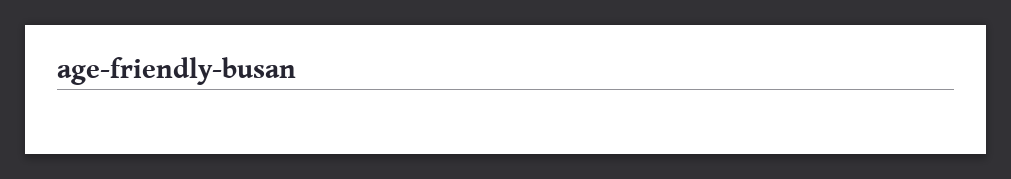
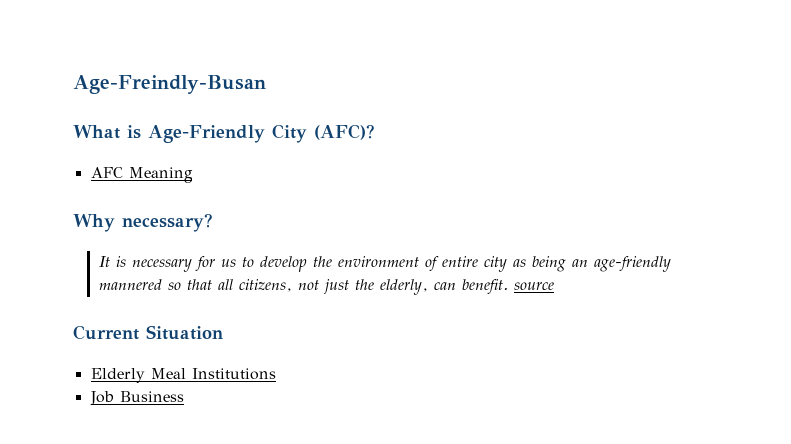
[57,57,296,85] age-friendly-busan -> [73,75,266,94] [73,124,375,143] [90,167,193,183] [73,213,213,232] [98,256,671,272] [98,279,554,295] [73,325,223,340] [90,368,276,383] [89,391,184,406] Age-Freindly-Busan // What is Age-Friendly City (AFC)? // AFC Meaning // Why necessary? // It is necessary for us to develop the environment of entire city as being an age-friendly mannered so that all citizens, not just the elderly, can benefit. source // Current Situation // Elderly Meal Institutions // Job Business

